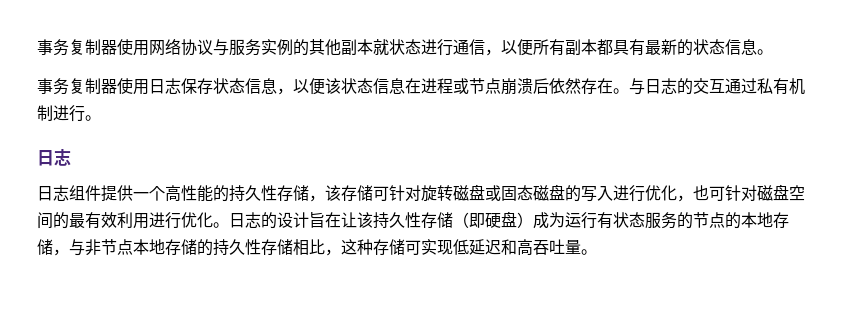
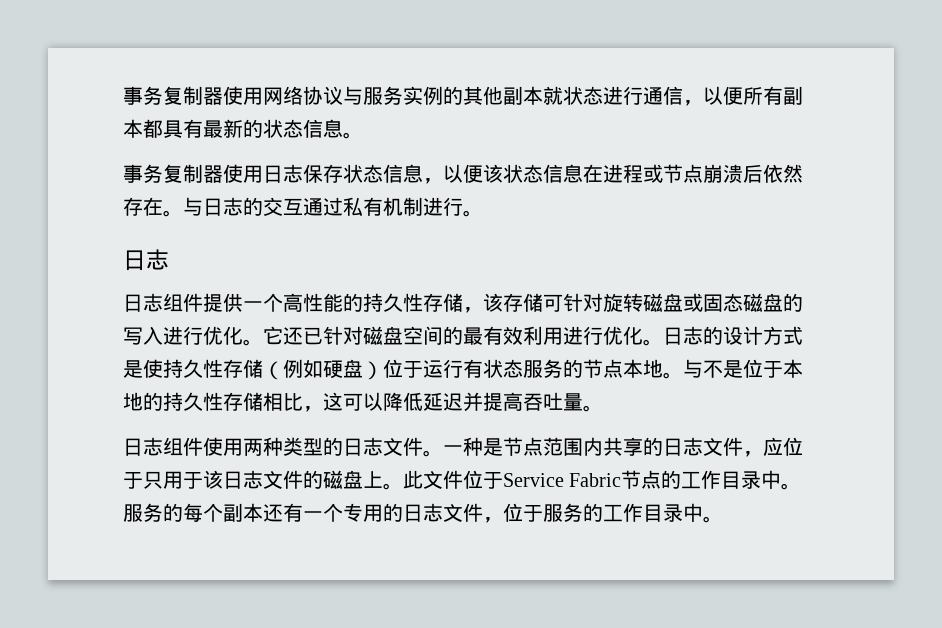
[677,185,725,202] ，也可 -> [243,326,323,346] 。它还已
[309,212,373,228] 旨在让该 -> [763,326,803,345] [123,359,163,378] 方式是使
[469,211,565,229] 即硬盘）成为 -> [283,359,423,380] 例如硬盘）位于
[725,212,789,229] [37,239,197,256] 的本地存储，与非节点本地存储 -> [623,359,803,379] [123,392,143,411] 本地。与不是位于本地
[357,239,581,256] 种存储可实现低延迟和高吞吐量 -> [343,392,603,412] [123,437,803,457] [123,470,802,490] [123,503,703,523] 可以降低延迟并提高吞吐量。 // 日志组件使用两种类型的日志文件。一种是节点范围内共享的日志文件，应位于只用于该日志文件的磁盘上。此文件位于Service Fabric节点的工作目录中。服务的每个副本还有一个专用的日志文件，位于服务的工作目录中

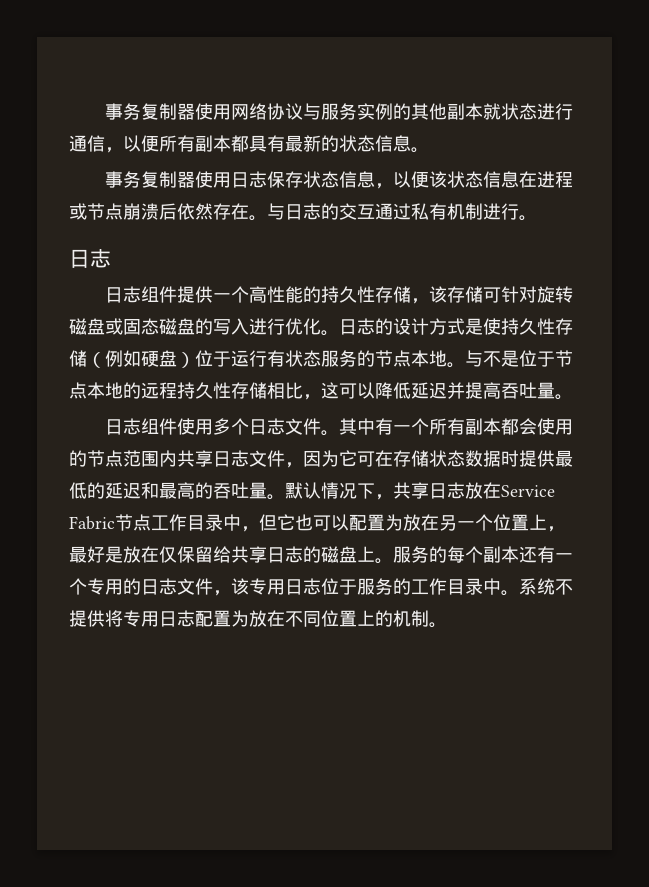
[263,326,663,346] 它还已针对磁盘空间的最有效利用进行优化。 -> (339, 333) none
[783,359,803,378] [123,392,163,411] 本地的 -> [555,350,573,367] [69,382,177,399] 节点本地的远程
[243,437,503,457] 两种类型的日志文件。一种是 -> [213,418,574,436] [69,450,87,467] 多个日志文件。其中有一个所有副本都会使用的
[643,437,803,457] [123,470,503,490] 的日志文件，应位于只用于该日志文件的磁盘上。此文件位于 -> [213,450,573,468] [69,482,501,500] 日志文件，因为它可在存储状态数据时提供最低的延迟和最高的吞吐量。默认情况下，共享日志放在
[661,470,782,489] 的工作目录中 -> [151,514,565,532] [69,546,375,563] 工作目录中，但它也可以配置为放在另一个位置上，最好是放在仅保留给共享日志的磁盘上
(503, 520) none -> [231,578,321,595] 该专用日志
(723, 519) none -> [519,578,573,595] [69,610,447,628] 系统不提供将专用日志配置为放在不同位置上的机制。

